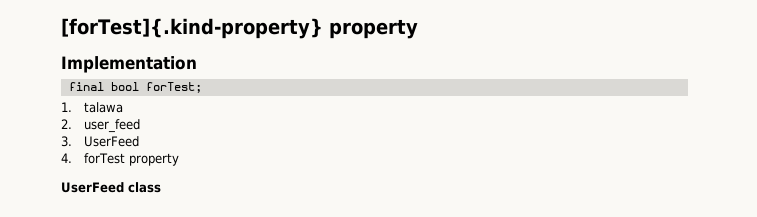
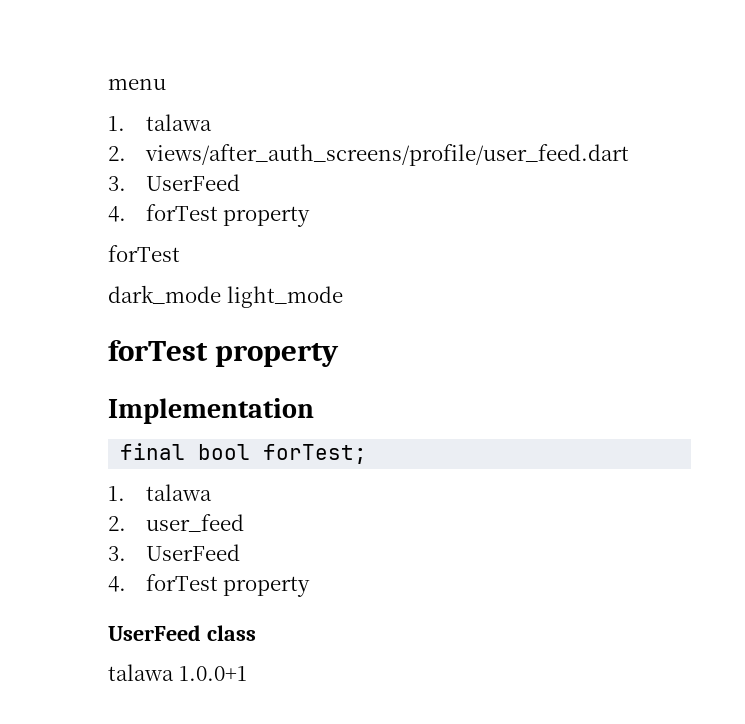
[61,18,323,39] [forTest]{.kind-property} -> [108,78,166,90] [108,114,212,131] [108,144,629,166] [108,174,240,191] [108,204,311,227] [108,245,180,262] [108,285,343,308] [108,340,208,361] menu // 1. talawa // 2. views/after_auth_screens/profile/user_feed.dart // 3. UserFeed // 4. forTest property // forTest // dark_mode light_mode // forTest
(161, 187) none -> [108,664,247,681] // talawa 1.0.0+1

